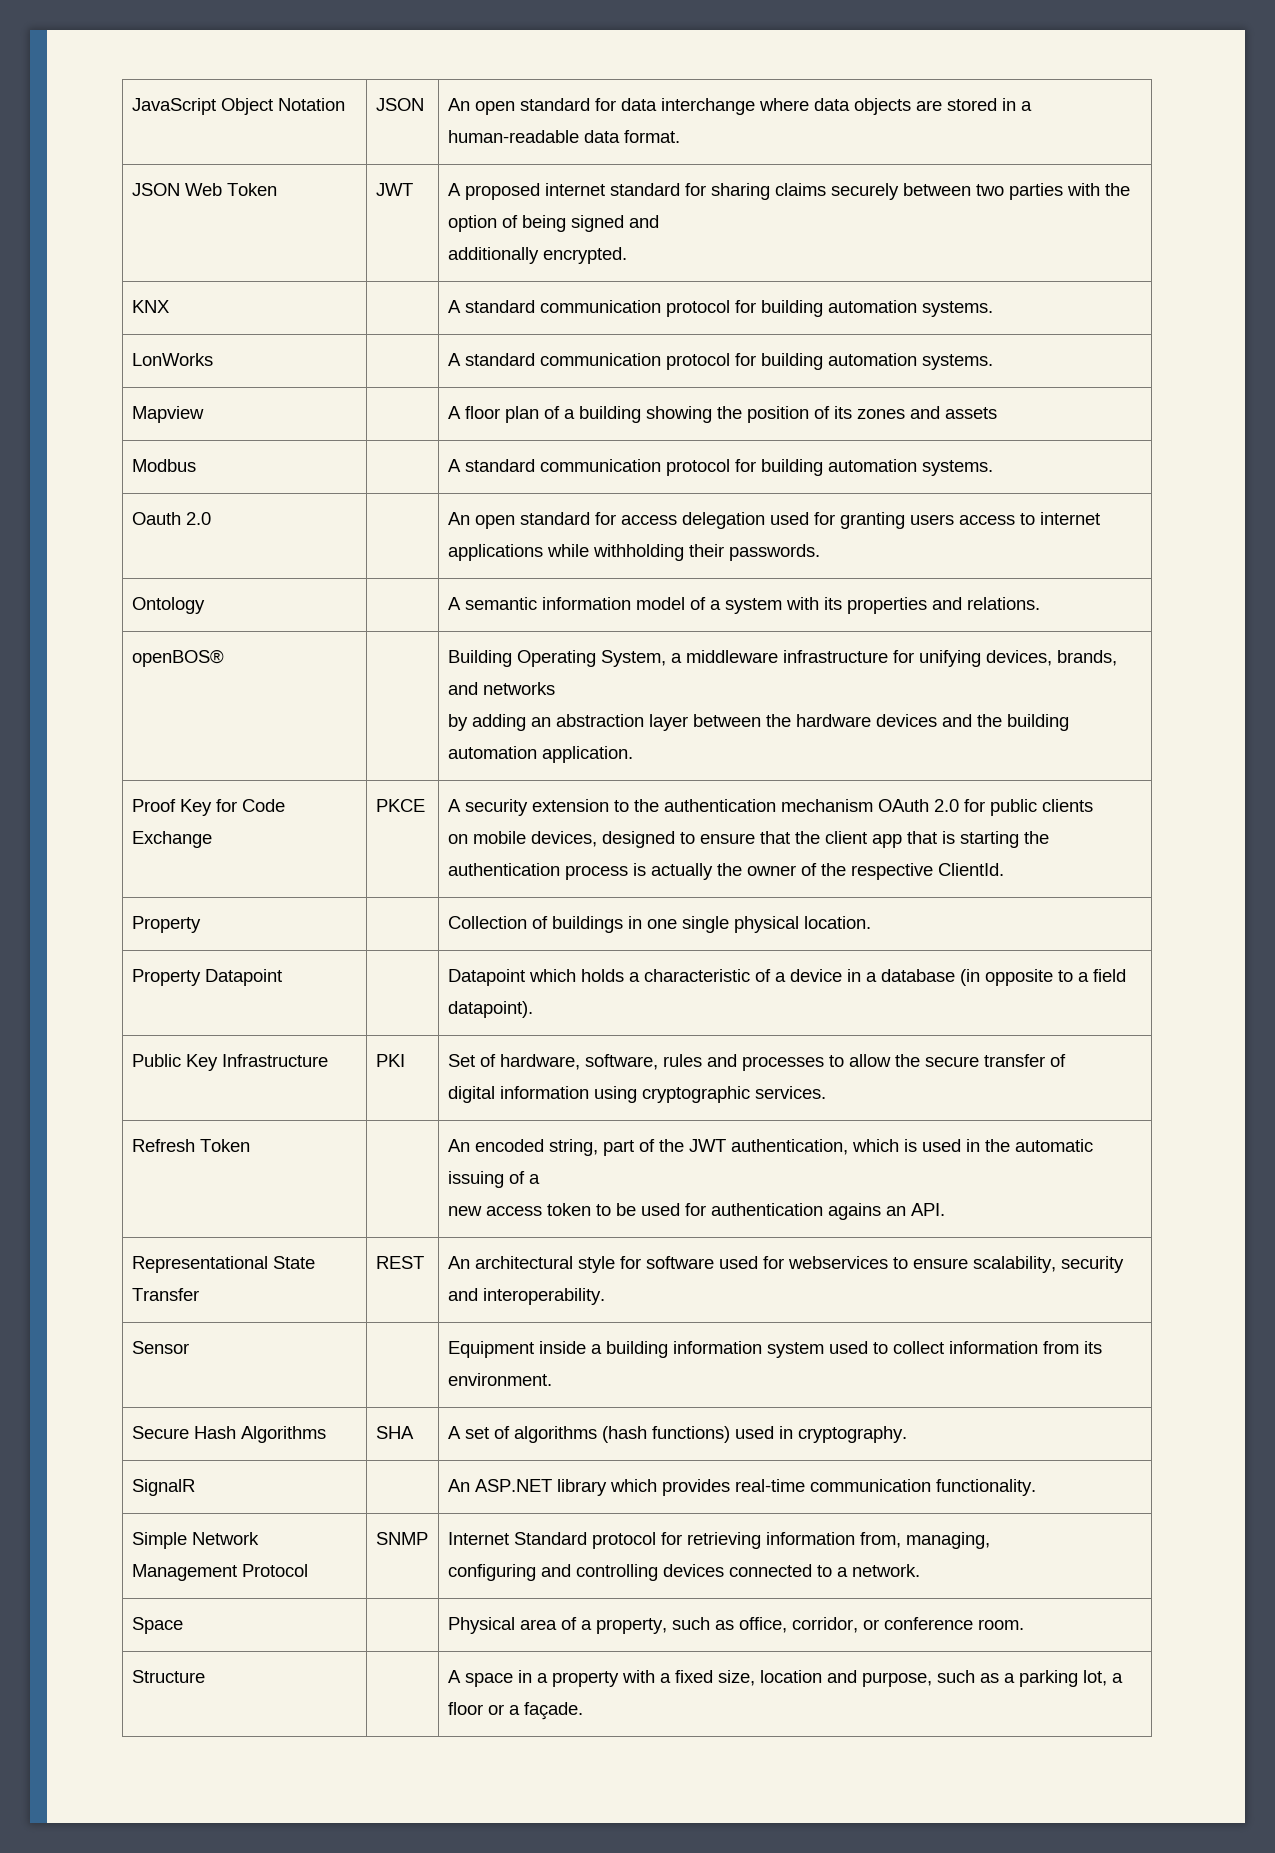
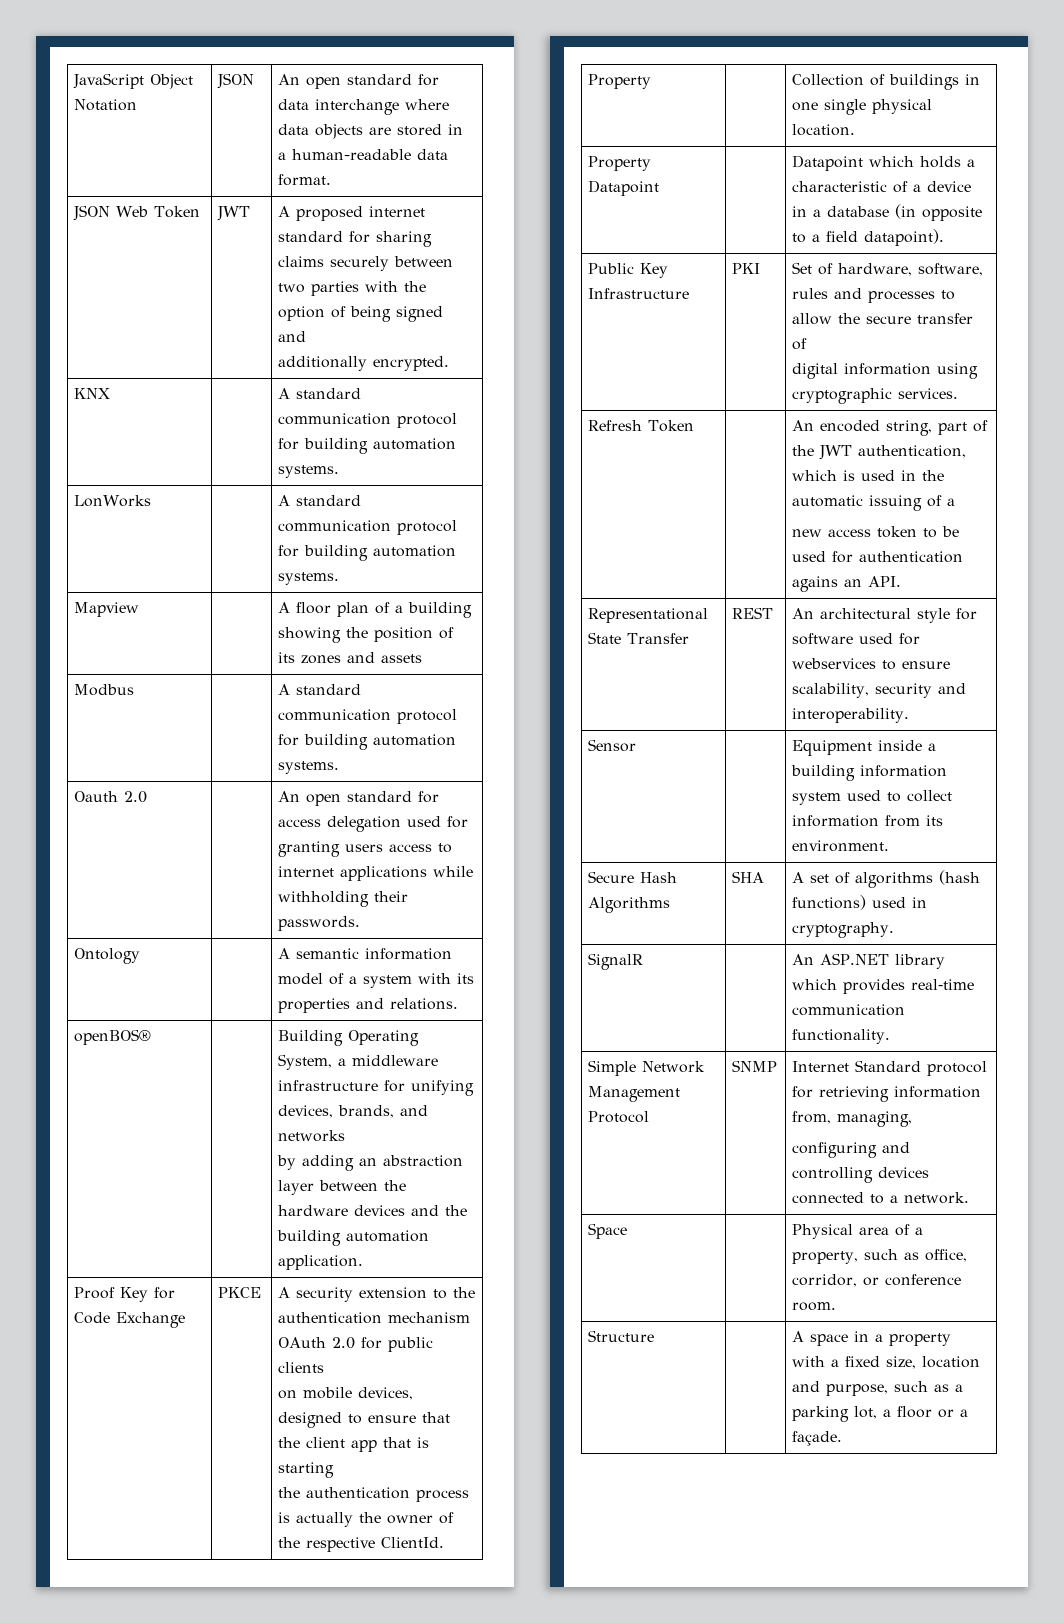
(1019, 839) none -> (335, 1470) //

